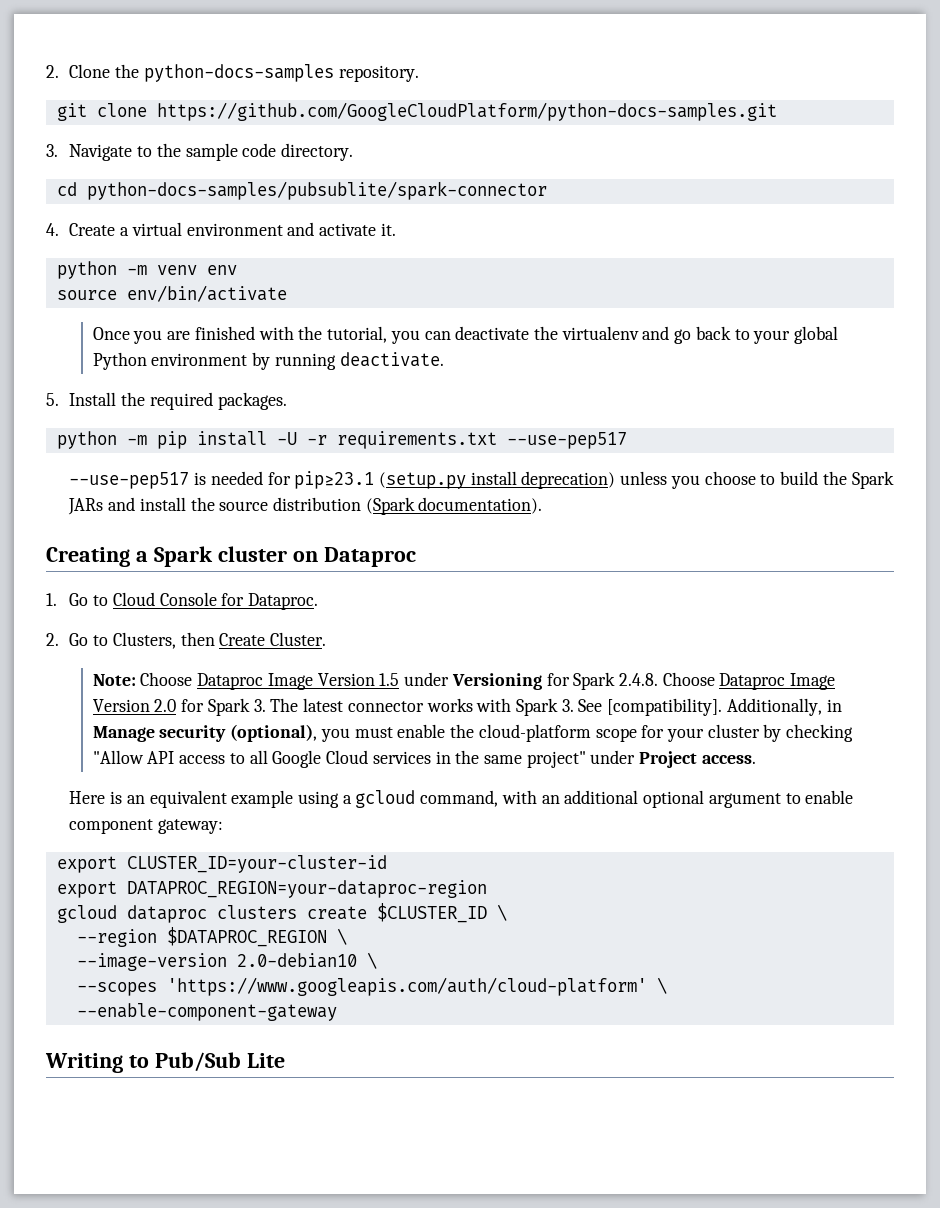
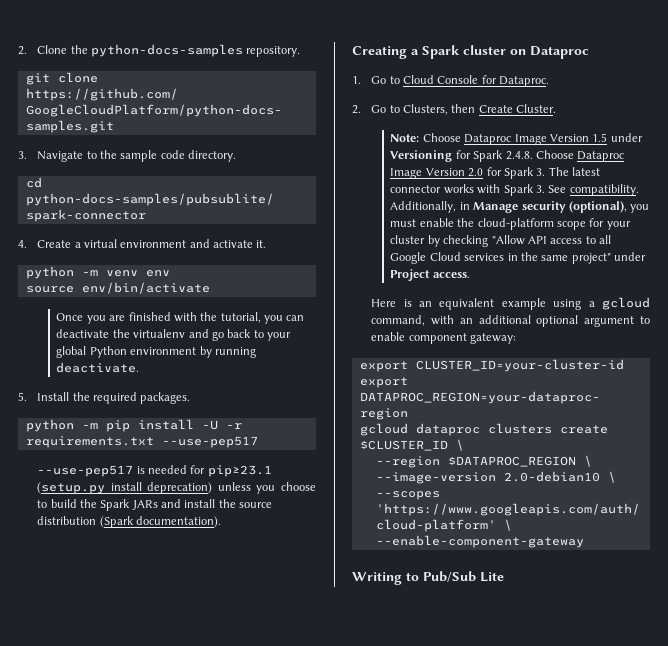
[607,698,723,716] [compatibility]. -> [569,184,639,196] compatibility.

